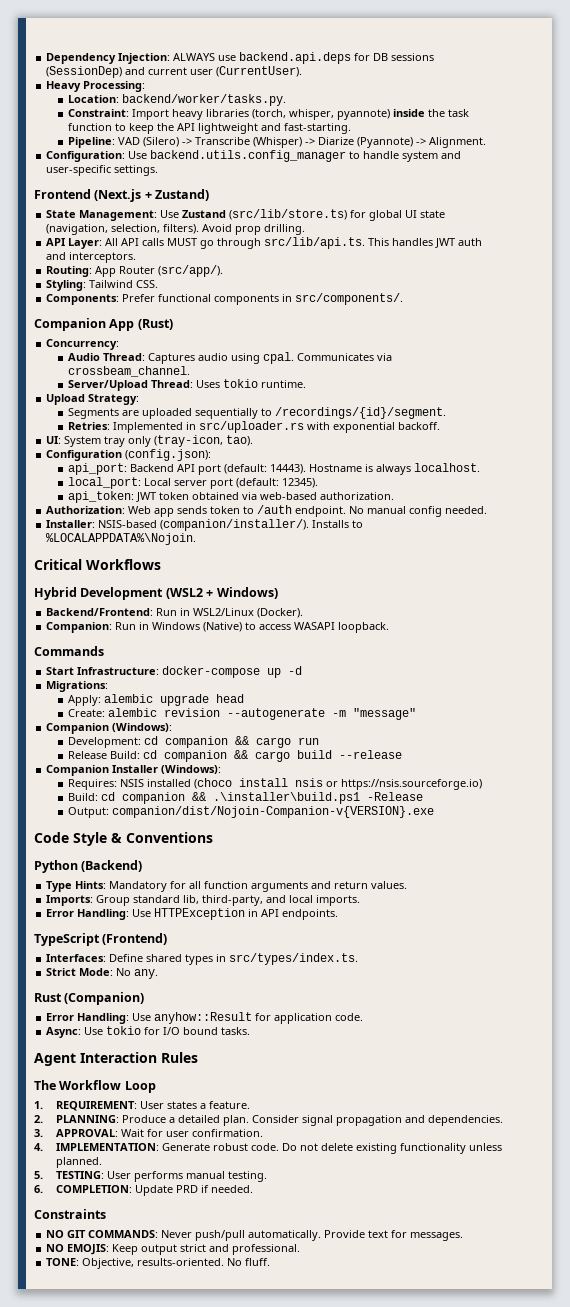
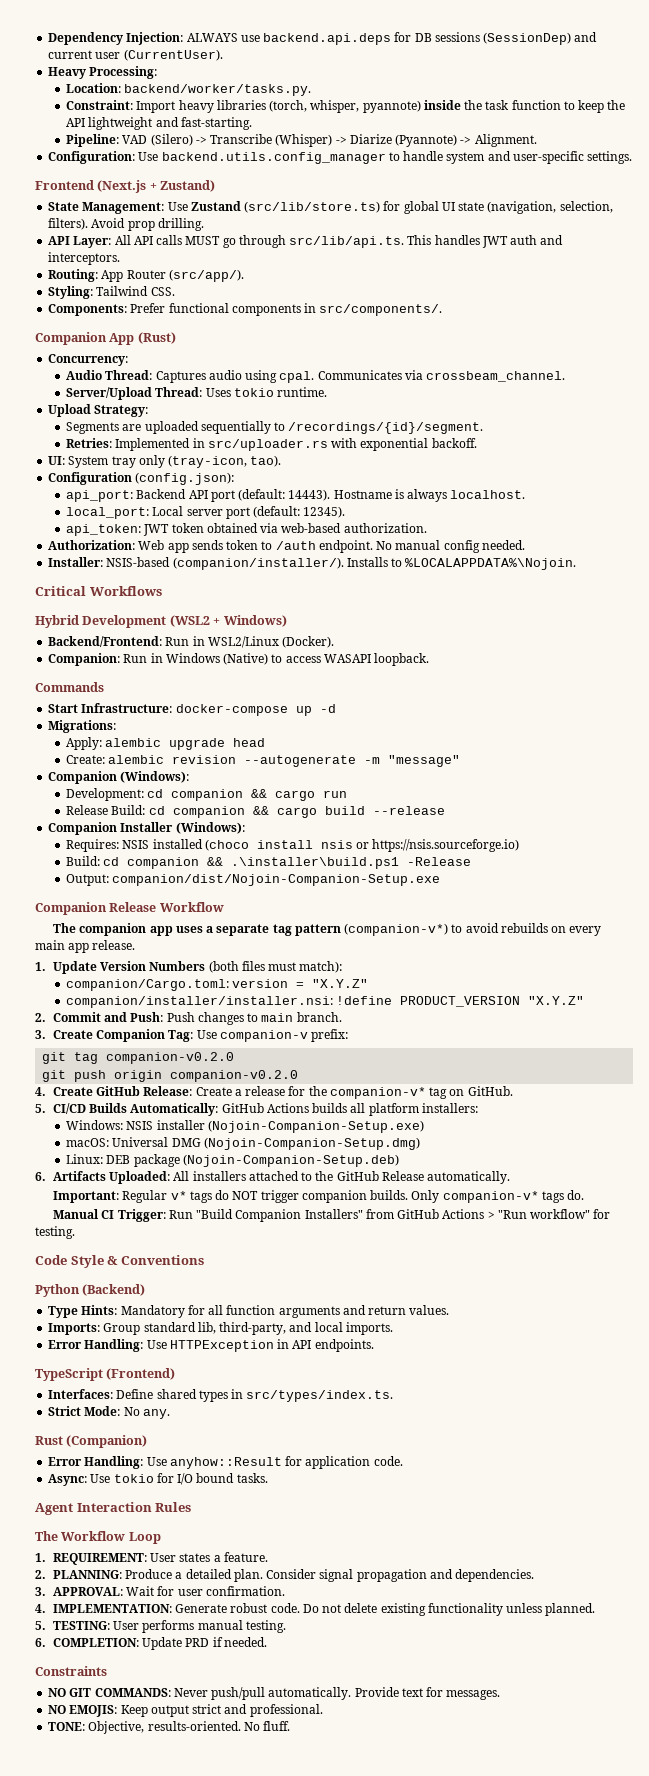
[111,806,434,818] companion/dist/Nojoin-Companion-v{VERSION}.exe -> [112,874,441,886] [35,902,224,915] [53,923,602,936] [35,940,136,953] [35,961,343,974] [66,979,369,991] [66,996,585,1008] [35,1012,342,1025] [35,1029,349,1042] [42,1052,235,1064] [42,1070,299,1082] [35,1086,513,1099] [35,1103,478,1116] [66,1120,424,1133] [66,1137,420,1150] [66,1154,399,1167] [35,1171,511,1184] [53,1190,584,1203] [53,1209,611,1222] [35,1226,75,1239] companion/dist/Nojoin-Companion-Setup.exe // Companion Release Workflow // The companion app uses a separate tag pattern (companion-v*) to avoid rebuilds on every main app release. // 1. Update Version Numbers (both files must match): // companion/Cargo.toml: version = "X.Y.Z" // companion/installer/installer.nsi: !define PRODUCT_VERSION "X.Y.Z" // 2. Commit and Push: Push changes to main branch. // 3. Create Companion Tag: Use companion-v prefix: // git tag companion-v0.2.0 // git push origin companion-v0.2.0 // 4. Create GitHub Release: Create a release for the companion-v* tag on GitHub. // 5. CI/CD Builds Automatically: GitHub Actions builds all platform installers: // Windows: NSIS installer (Nojoin-Companion-Setup.exe) // macOS: Universal DMG (Nojoin-Companion-Setup.dmg) // Linux: DEB package (Nojoin-Companion-Setup.deb) // 6. Artifacts Uploaded: All installers attached to the GitHub Release automatically. // Important: Regular v* tags do NOT trigger companion builds. Only companion-v* tags do. // Manual CI Trigger: Run "Build Companion Installers" from GitHub Actions > "Run workflow" for testing.

